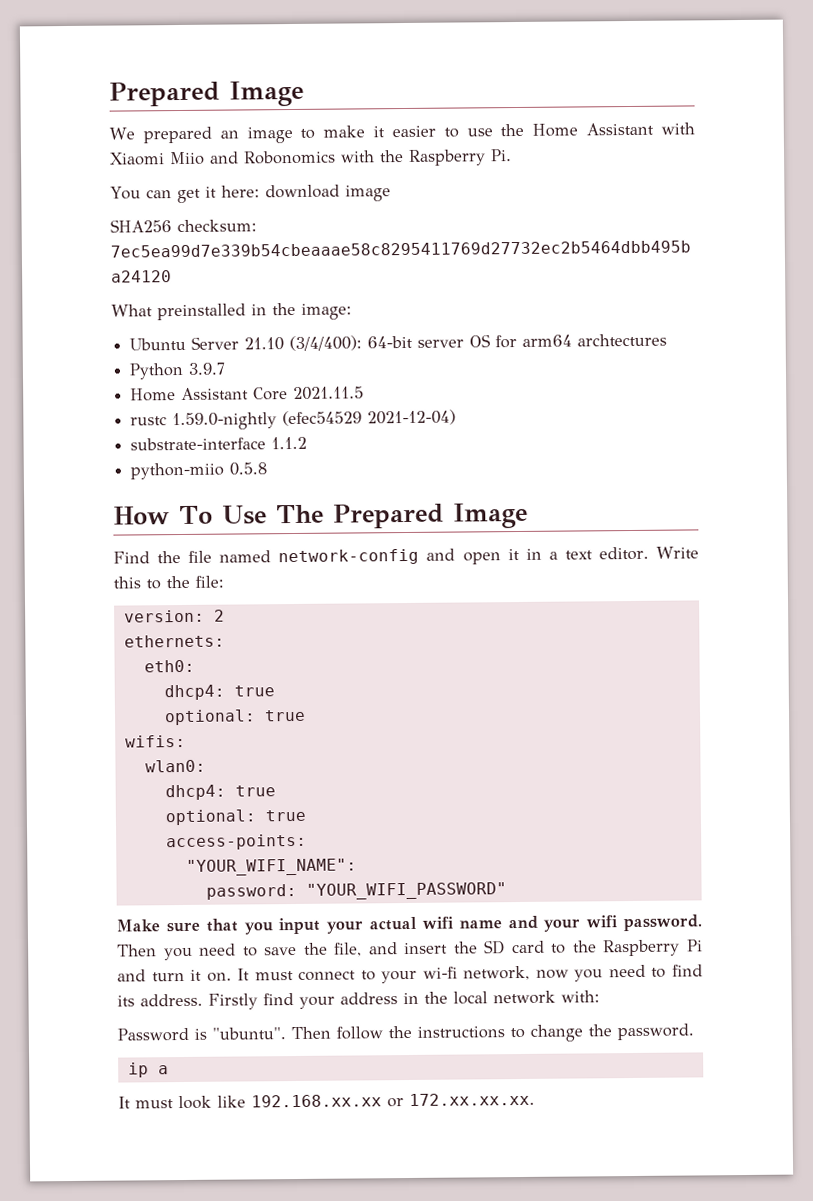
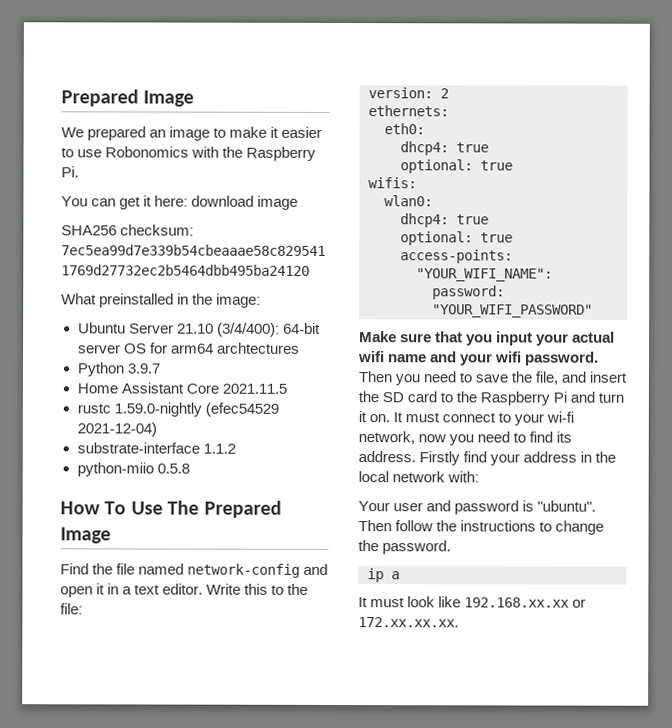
[500,122,695,137] [110,151,239,166] the Home Assistant with Xiaomi Miio and -> (103, 153) none
[117,1027,189,1042] Password -> [358,500,520,515] Your user and password

